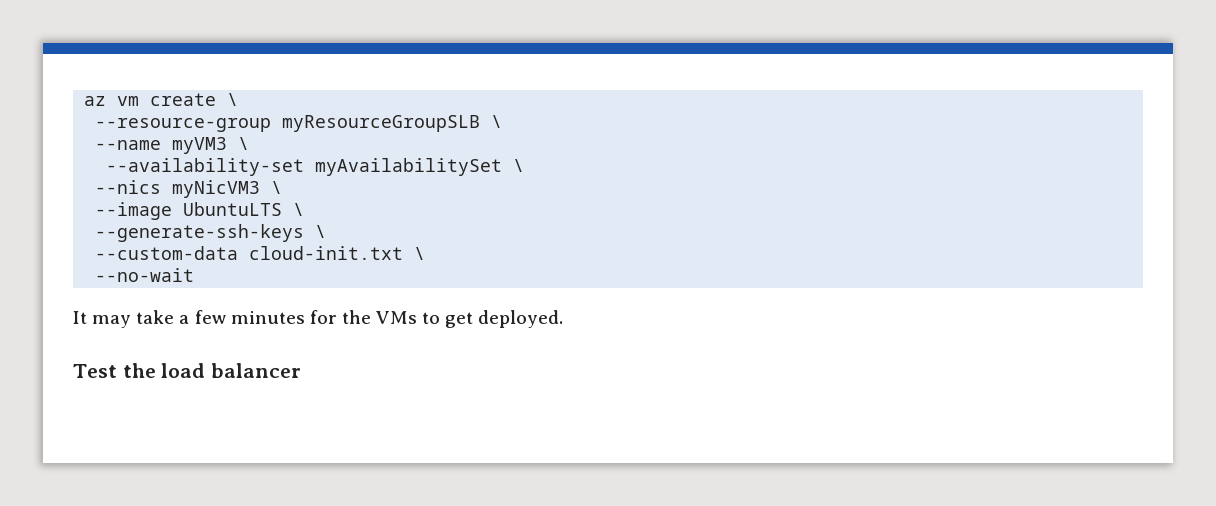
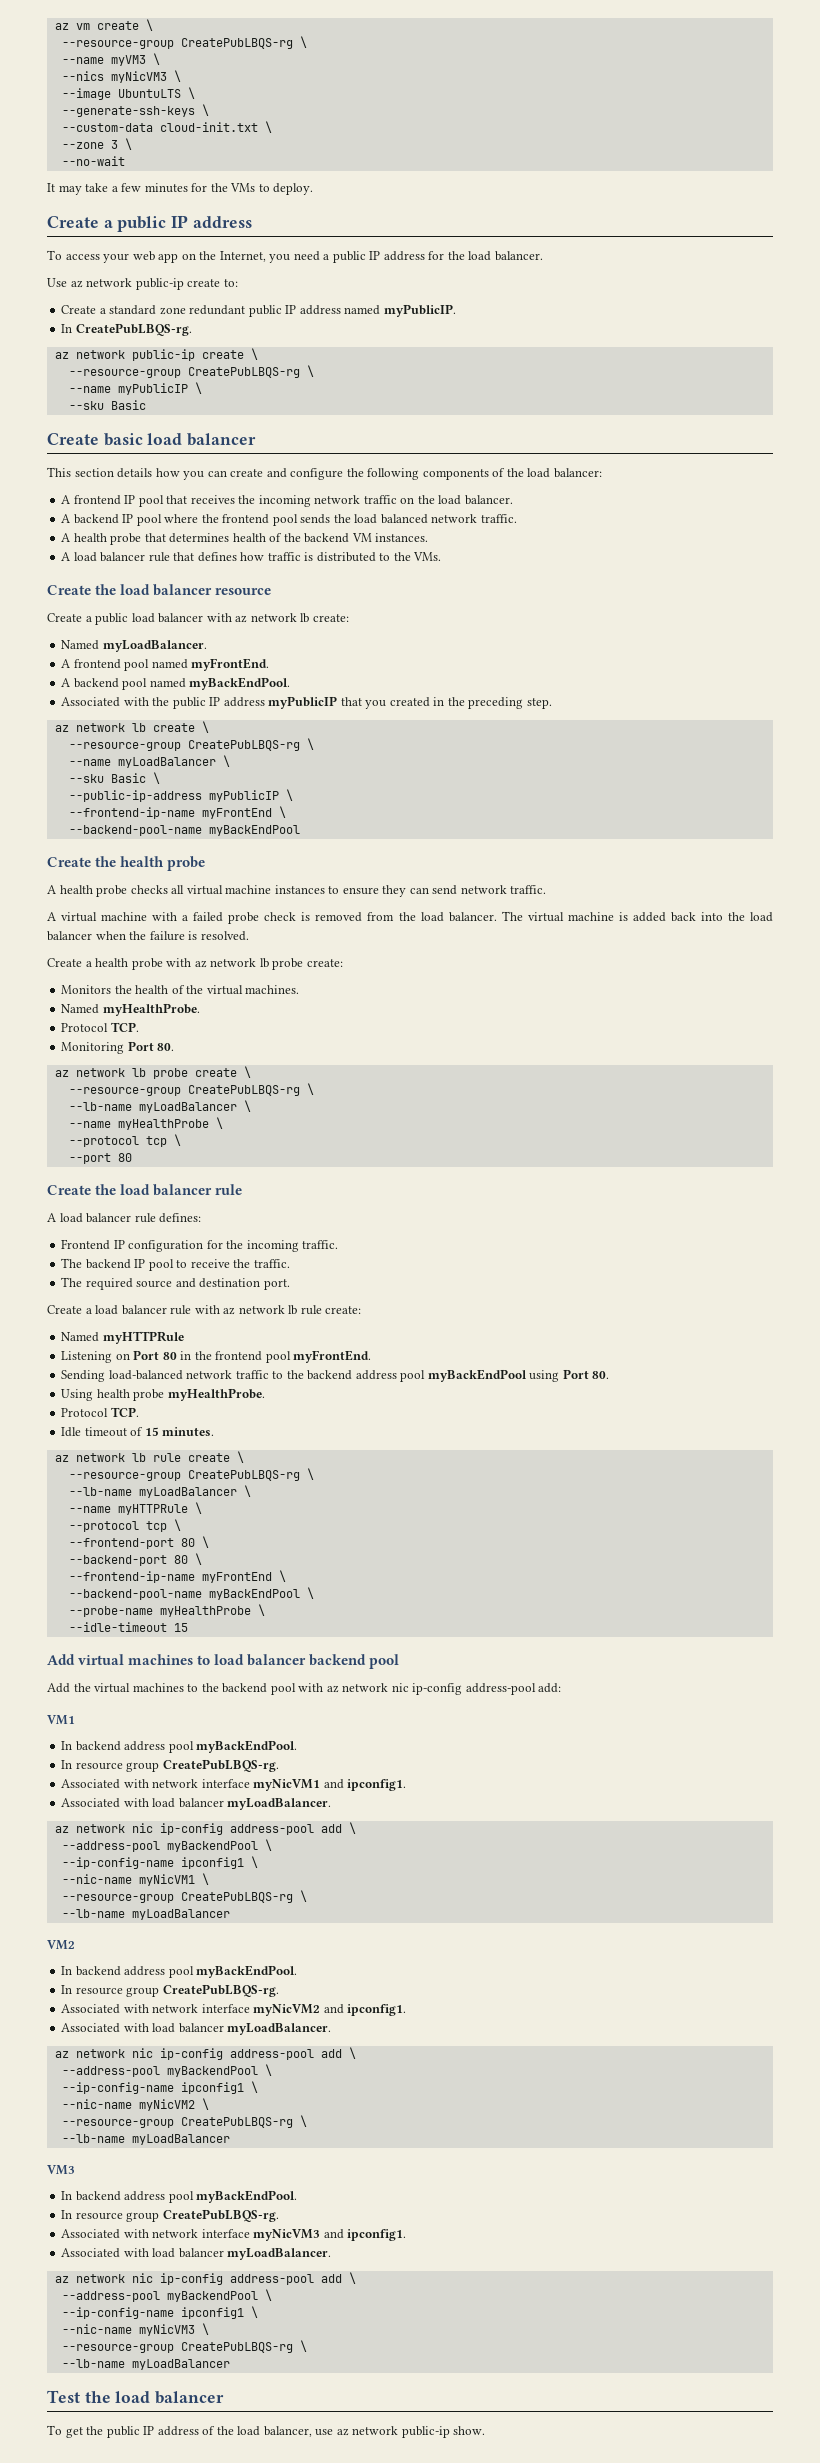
[282,115,481,132] myResourceGroupSLB -> [180,38,293,49] CreatePubLBQS-rg
[106,158,525,176] // --availability-set myAvailabilitySet \ -> (160, 59) none
(426, 253) none -> [61,138,132,150] // --zone 3 \
[445,310,564,328] [73,363,301,378] get deployed. // Test the load balancer -> [273,183,314,195] [47,215,252,232] [47,250,543,263] [47,278,238,290] [61,304,456,317] [61,323,192,336] [54,348,258,361] [68,365,314,378] [68,382,202,395] [68,400,146,410] [47,433,257,446] [47,467,602,480] [61,495,513,507] [61,514,517,526] [61,533,429,545] [61,552,442,562] [47,584,272,596] [47,613,349,625] [61,640,207,652] [61,658,270,671] [61,677,291,690] [61,696,552,709] [54,721,209,733] [68,738,314,751] [68,755,230,768] [68,772,160,784] [68,789,293,802] [68,806,286,819] [68,825,300,836] [47,856,206,871] [47,885,547,897] [47,911,773,924] [47,931,249,941] [47,958,343,970] [61,985,300,995] [61,1003,200,1016] [61,1022,139,1032] [61,1041,175,1054] [54,1066,251,1079] [68,1083,314,1096] [68,1100,251,1113] [68,1117,223,1130] [68,1134,181,1147] [68,1153,132,1164] [47,1184,243,1196] [47,1213,202,1223] [61,1239,339,1252] [61,1258,290,1271] [61,1277,290,1290] [47,1305,362,1315] [61,1331,184,1344] [61,1350,372,1363] [61,1369,610,1382] [61,1388,265,1401] [61,1407,139,1417] [61,1427,215,1437] [54,1451,244,1463] [68,1468,314,1481] [68,1485,251,1498] [68,1502,202,1515] [68,1519,181,1532] [68,1536,209,1549] [68,1553,202,1566] [68,1570,286,1583] [68,1587,314,1600] [68,1604,265,1617] [68,1622,188,1632] [47,1654,400,1669] [47,1683,562,1695] [47,1715,75,1725] [61,1740,298,1753] [61,1759,279,1772] [61,1779,407,1791] [61,1798,332,1810] [54,1822,356,1835] [61,1839,272,1852] [61,1856,258,1869] [61,1873,209,1886] [61,1890,307,1903] [61,1909,230,1920] [47,1940,75,1950] [61,1965,298,1978] [61,1984,279,1997] [61,2004,407,2016] [61,2023,332,2035] [54,2047,356,2060] [61,2064,272,2077] [61,2081,258,2094] [61,2098,209,2111] [61,2115,307,2128] [61,2134,230,2145] [47,2165,75,2175] [61,2190,298,2203] [61,2209,279,2222] [61,2229,407,2241] [61,2248,332,2260] [54,2272,356,2285] [61,2289,272,2302] [61,2306,258,2319] [61,2323,209,2336] [61,2340,307,2353] [61,2359,230,2370] [47,2390,225,2404] [47,2425,486,2438] deploy. // Create a public IP address // To access your web app on the Internet, you need a public IP address for the load balancer. // Use az network public-ip create to: // Create a standard zone redundant public IP address named myPublicIP. // In CreatePubLBQS-rg. // az network public-ip create \ // --resource-group CreatePubLBQS-rg \ // --name myPublicIP \ // --sku Basic // Create basic load balancer // This section details how you can create and configure the following components of the load balancer: // A frontend IP pool that receives the incoming network traffic on the load balancer. // A backend IP pool where the frontend pool sends the load balanced network traffic. // A health probe that determines health of the backend VM instances. // A load balancer rule that defines how traffic is distributed to the VMs. // Create the load balancer resource // Create a public load balancer with az network lb create: // Named myLoadBalancer. // A frontend pool named myFrontEnd. // A backend pool named myBackEndPool. // Associated with the public IP address myPublicIP that you created in the preceding step. // az network lb create \ // --resource-group CreatePubLBQS-rg \ // --name myLoadBalancer \ // --sku Basic \ // --public-ip-address myPublicIP \ // --frontend-ip-name myFrontEnd \ // --backend-pool-name myBackEndPool // Create the health probe // A health probe checks all virtual machine instances to ensure they can send network traffic. // A virtual machine with a failed probe check is removed from the load balancer. The virtual machine is added back into the load balancer when the failure is resolved. // Create a health probe with az network lb probe create: // Monitors the health of the virtual machines. // Named myHealthProbe. // Protocol TCP. // Monitoring Port 80. // az network lb probe create \ // --resource-group CreatePubLBQS-rg \ // --lb-name myLoadBalancer \ // --name myHealthProbe \ // --protocol tcp \ // --port 80 // Create the load balancer rule // A load balancer rule defines: // Frontend IP configuration for the incoming traffic. // The backend IP pool to receive the traffic. // The required source and destination port. // Create a load balancer rule with az network lb rule create: // Named myHTTPRule // Listening on Port 80 in the frontend pool myFrontEnd. // Sending load-balanced network traffic to the backend address pool myBackEndPool using Port 80. // Using health probe myHealthProbe. // Protocol TCP. // Idle timeout of 15 minutes. // az network lb rule create \ // --resource-group CreatePubLBQS-rg \ // --lb-name myLoadBalancer \ // --name myHTTPRule \ // --protocol tcp \ // --frontend-port 80 \ // --backend-port 80 \ // --frontend-ip-name myFrontEnd \ // --backend-pool-name myBackEndPool \ // --probe-name myHealthProbe \ // --idle-timeout 15 // Add virtual machines to load balancer backend pool // Add the virtual machines to the backend pool with az network nic ip-config address-pool add: // VM1 // In backend address pool myBackEndPool. // In resource group CreatePubLBQS-rg. // Associated with network interface myNicVM1 and ipconfig1. // Associated with load balancer myLoadBalancer. // az network nic ip-config address-pool add \ // --address-pool myBackendPool \ // --ip-config-name ipconfig1 \ // --nic-name myNicVM1 \ // --resource-group CreatePubLBQS-rg \ // --lb-name myLoadBalancer // VM2 // In backend address pool myBackEndPool. // In resource group CreatePubLBQS-rg. // Associated with network interface myNicVM2 and ipconfig1. // Associated with load balancer myLoadBalancer. // az network nic ip-config address-pool add \ // --address-pool myBackendPool \ // --ip-config-name ipconfig1 \ // --nic-name myNicVM2 \ // --resource-group CreatePubLBQS-rg \ // --lb-name myLoadBalancer // VM3 // In backend address pool myBackEndPool. // In resource group CreatePubLBQS-rg. // Associated with network interface myNicVM3 and ipconfig1. // Associated with load balancer myLoadBalancer. // az network nic ip-config address-pool add \ // --address-pool myBackendPool \ // --ip-config-name ipconfig1 \ // --nic-name myNicVM3 \ // --resource-group CreatePubLBQS-rg \ // --lb-name myLoadBalancer // Test the load balancer // To get the public IP address of the load balancer, use az network public-ip show.

